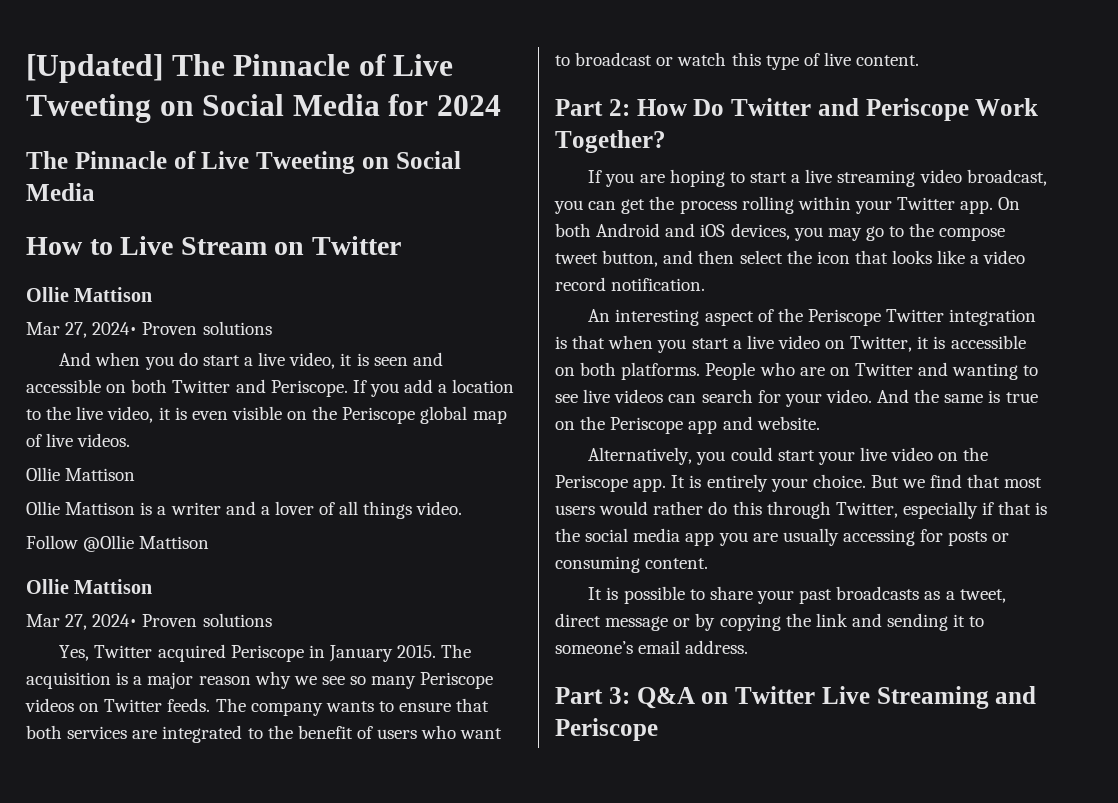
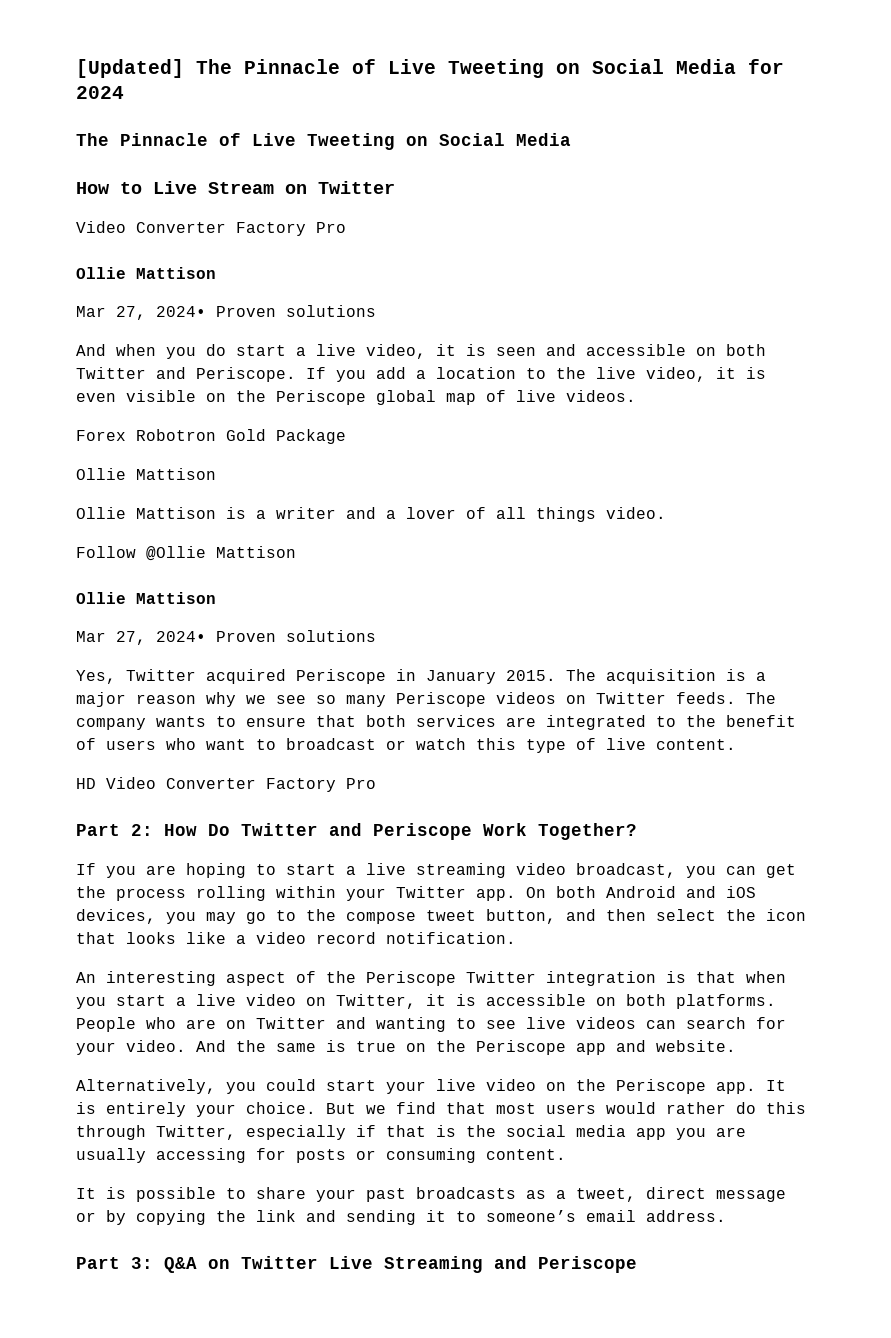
(401, 245) none -> [76,221,346,236] // Video Converter Factory Pro
(131, 440) none -> [76,429,346,444] // Forex Robotron Gold Package
(920, 60) none -> [76,777,376,792] // HD Video Converter Factory Pro

